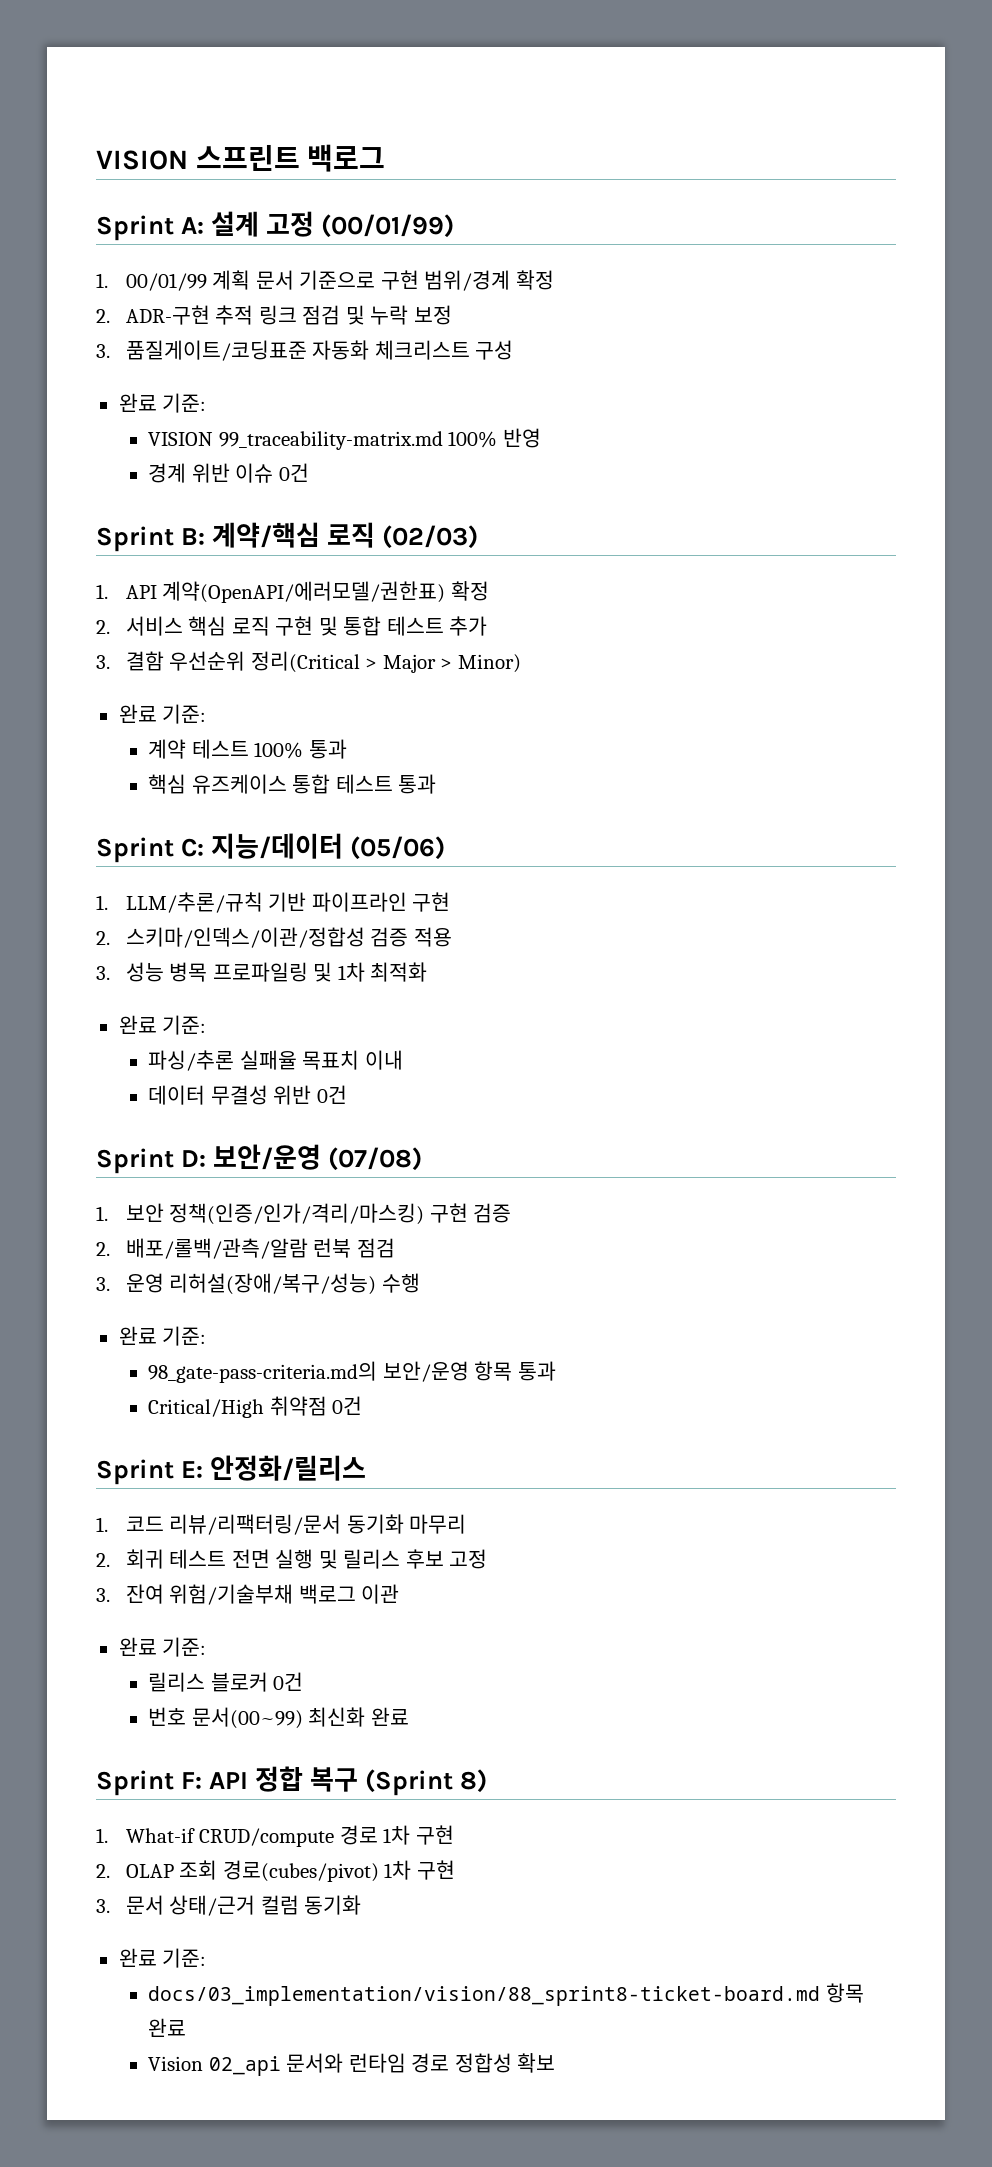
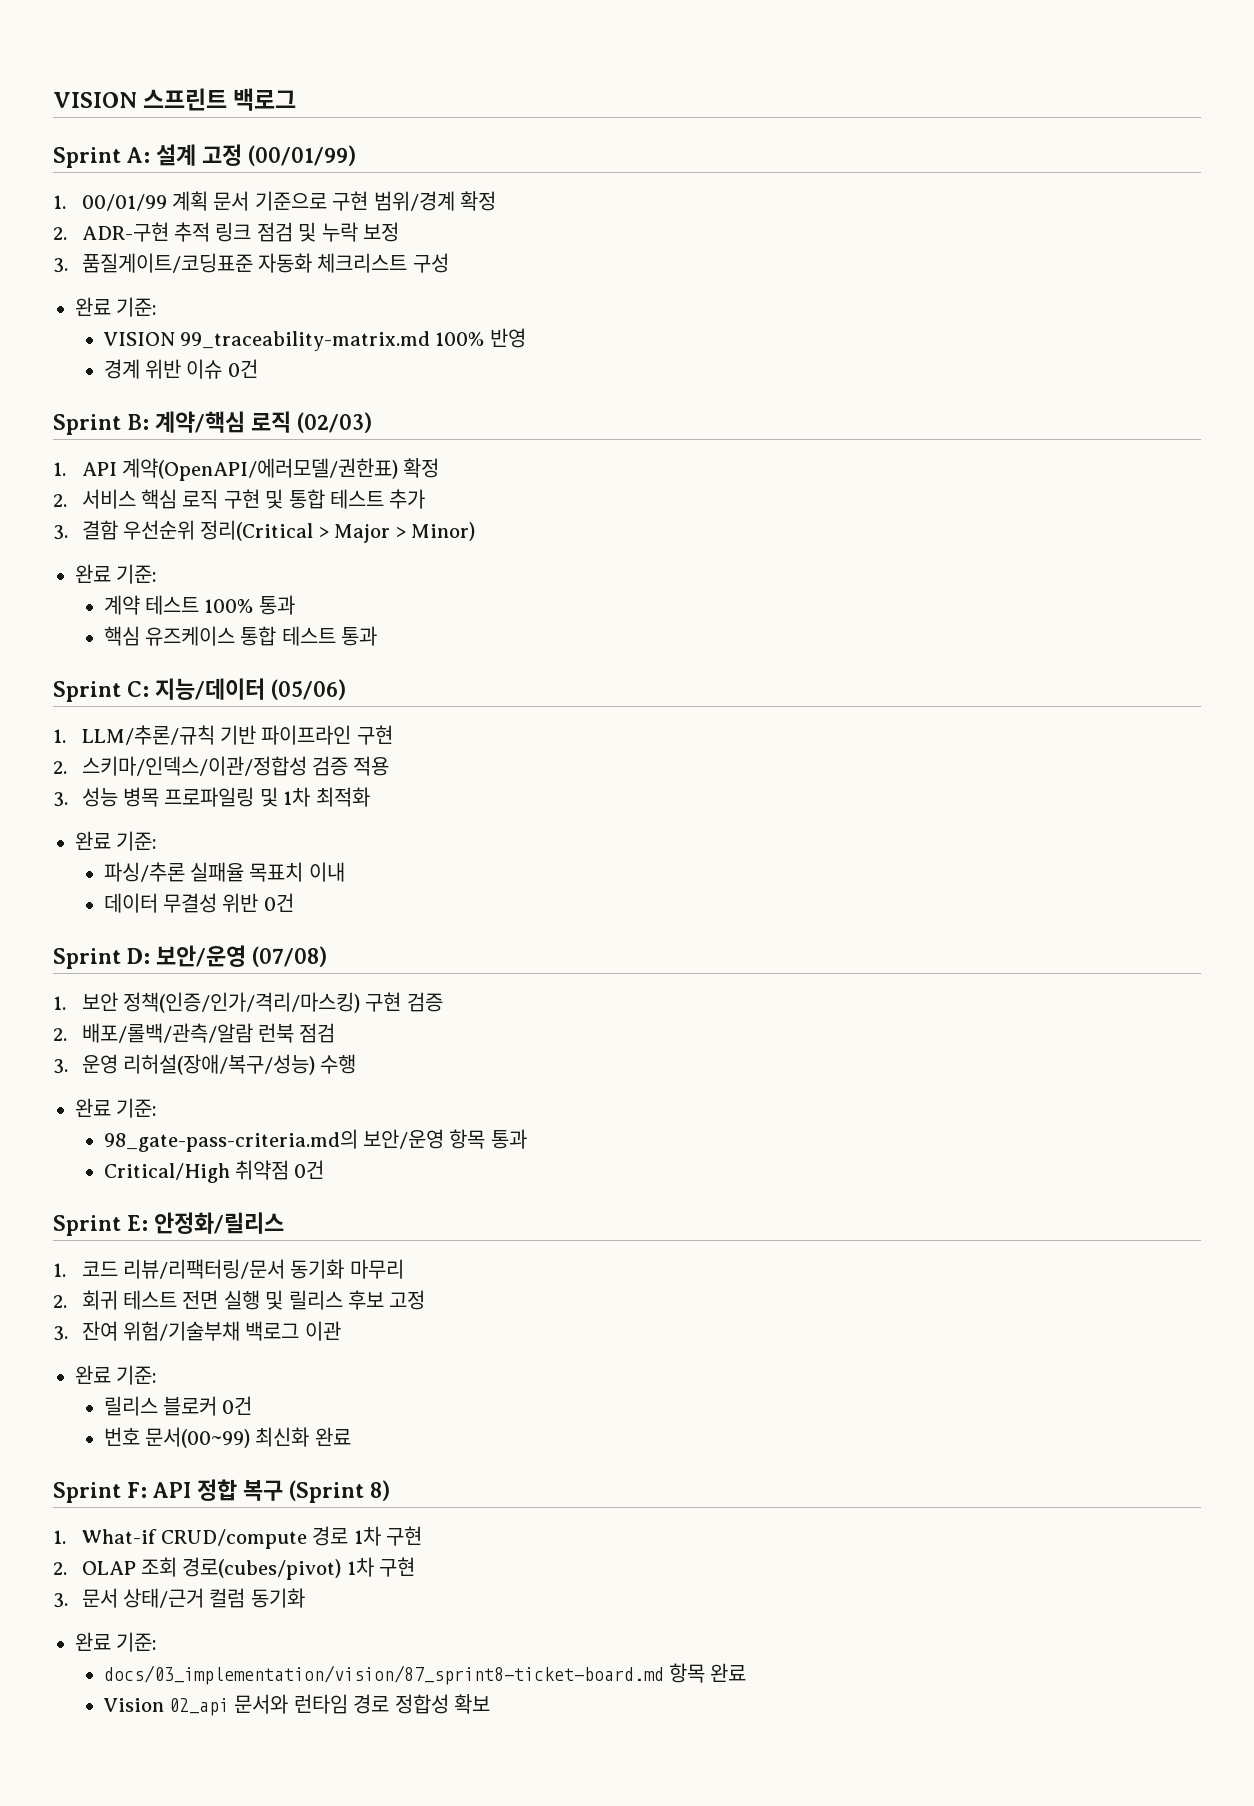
[148,1986,821,2006] docs/03_implementation/vision/88_sprint8-ticket-board.md -> [103,1665,664,1685] docs/03_implementation/vision/87_sprint8-ticket-board.md

